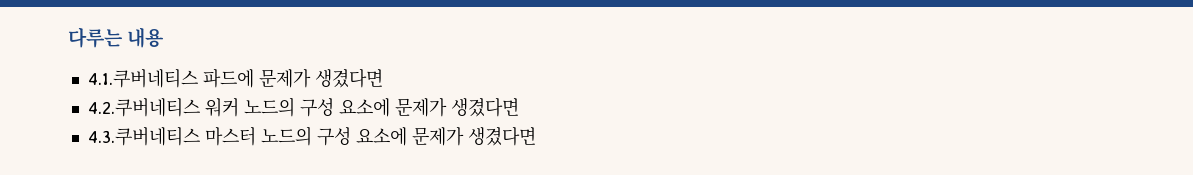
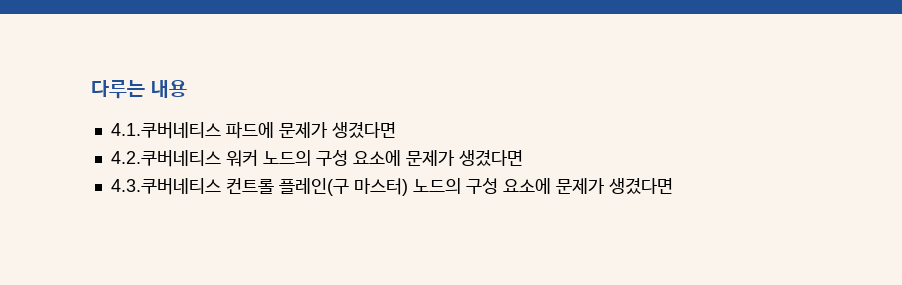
[204,126,256,146] 마스터 -> [225,178,408,196] 컨트롤 플레인(구 마스터)

